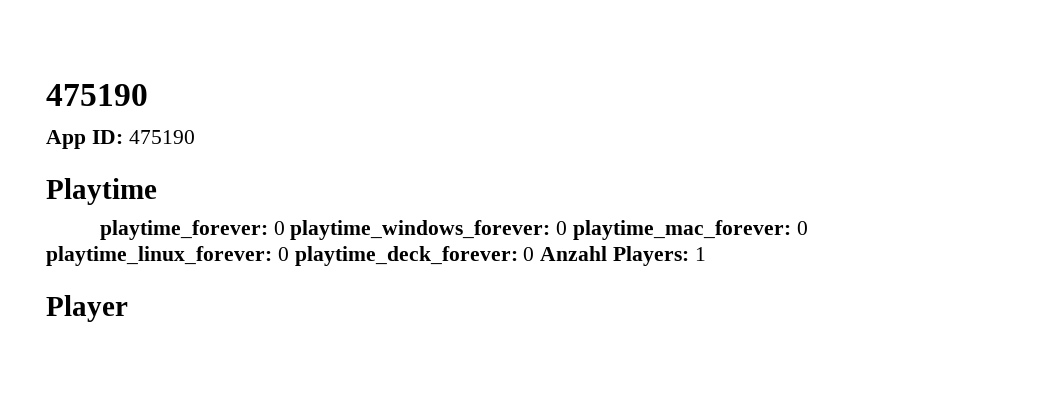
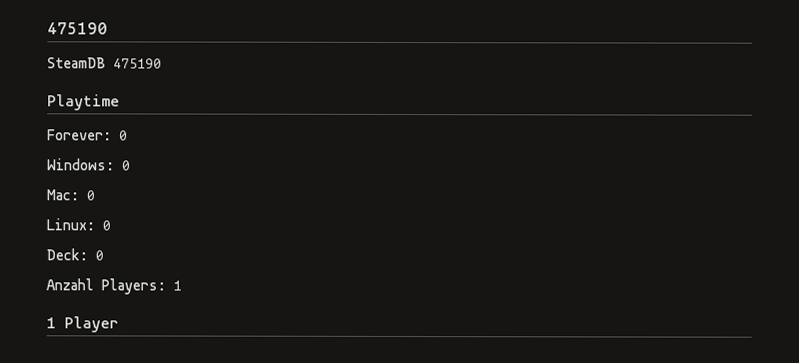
[46,84,148,106] [46,130,123,149] 475190 // App ID: -> [47,22,108,35] [47,57,106,69] 475190 // SteamDB
[99,220,808,240] [46,246,535,266] playtime_forever: 0 playtime_windows_forever: 0 playtime_mac_forever: 0 playtime_linux_forever: 0 playtime_deck_forever: 0 -> [47,129,128,141] [47,158,131,171] [46,189,95,201] [46,218,111,231] [46,248,104,261] Forever: 0 // Windows: 0 // Mac: 0 // Linux: 0 // Deck: 0 //
(706, 254) none -> [46,317,56,329] 1

